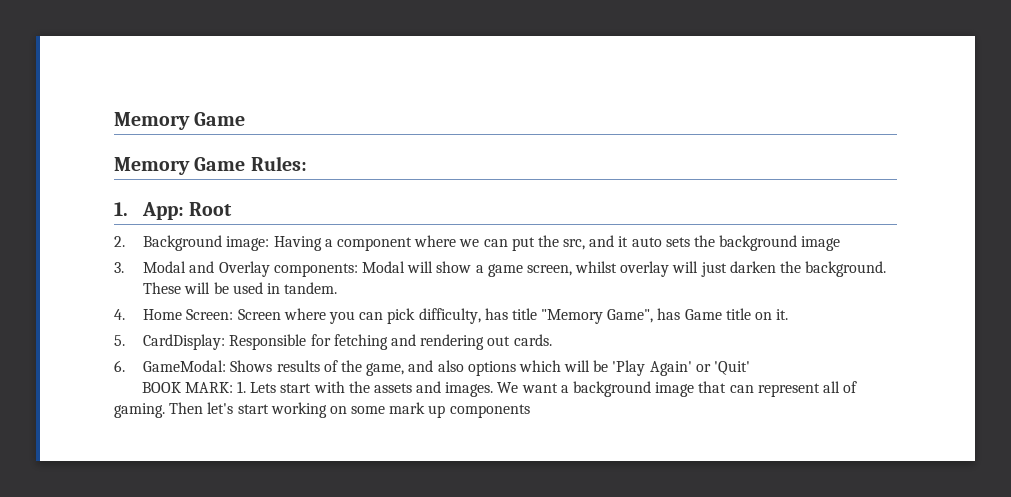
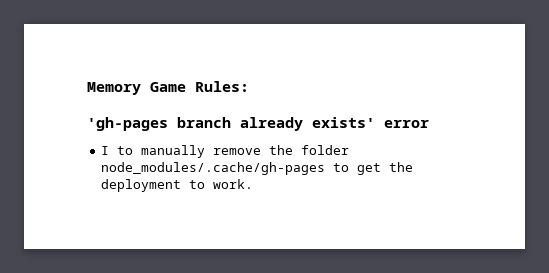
[114,112,246,130] [114,157,246,175] Memory Game // Memory Game -> [87,82,186,95] Memory Game
[114,202,233,220] [114,235,841,251] [114,261,887,277] [143,282,338,294] [114,308,789,324] [114,334,552,350] [114,360,750,376] [141,381,858,397] [114,402,530,418] 1. App: Root // 2. Background image: Having a component where we can put the src, and it auto sets the background image // 3. Modal and Overlay components: Modal will show a game screen, whilst overlay will just darken the background. These will be used in tandem. // 4. Home Screen: Screen where you can pick difficulty, has title "Memory Game", has Game title on it. // 5. CardDisplay: Responsible for fetching and rendering out cards. // 6. GameModal: Shows results of the game, and also options which will be 'Play Again' or 'Quit' // BOOK MARK: 1. Lets start with the assets and images. We want a background image that can represent all of gaming. Then let's start working on some mark up components -> [87,117,429,131] [101,145,350,158] [101,162,414,175] [101,179,254,192] 'gh-pages branch already exists' error // I to manually remove the folder node_modules/.cache/gh-pages to get the deployment to work.

